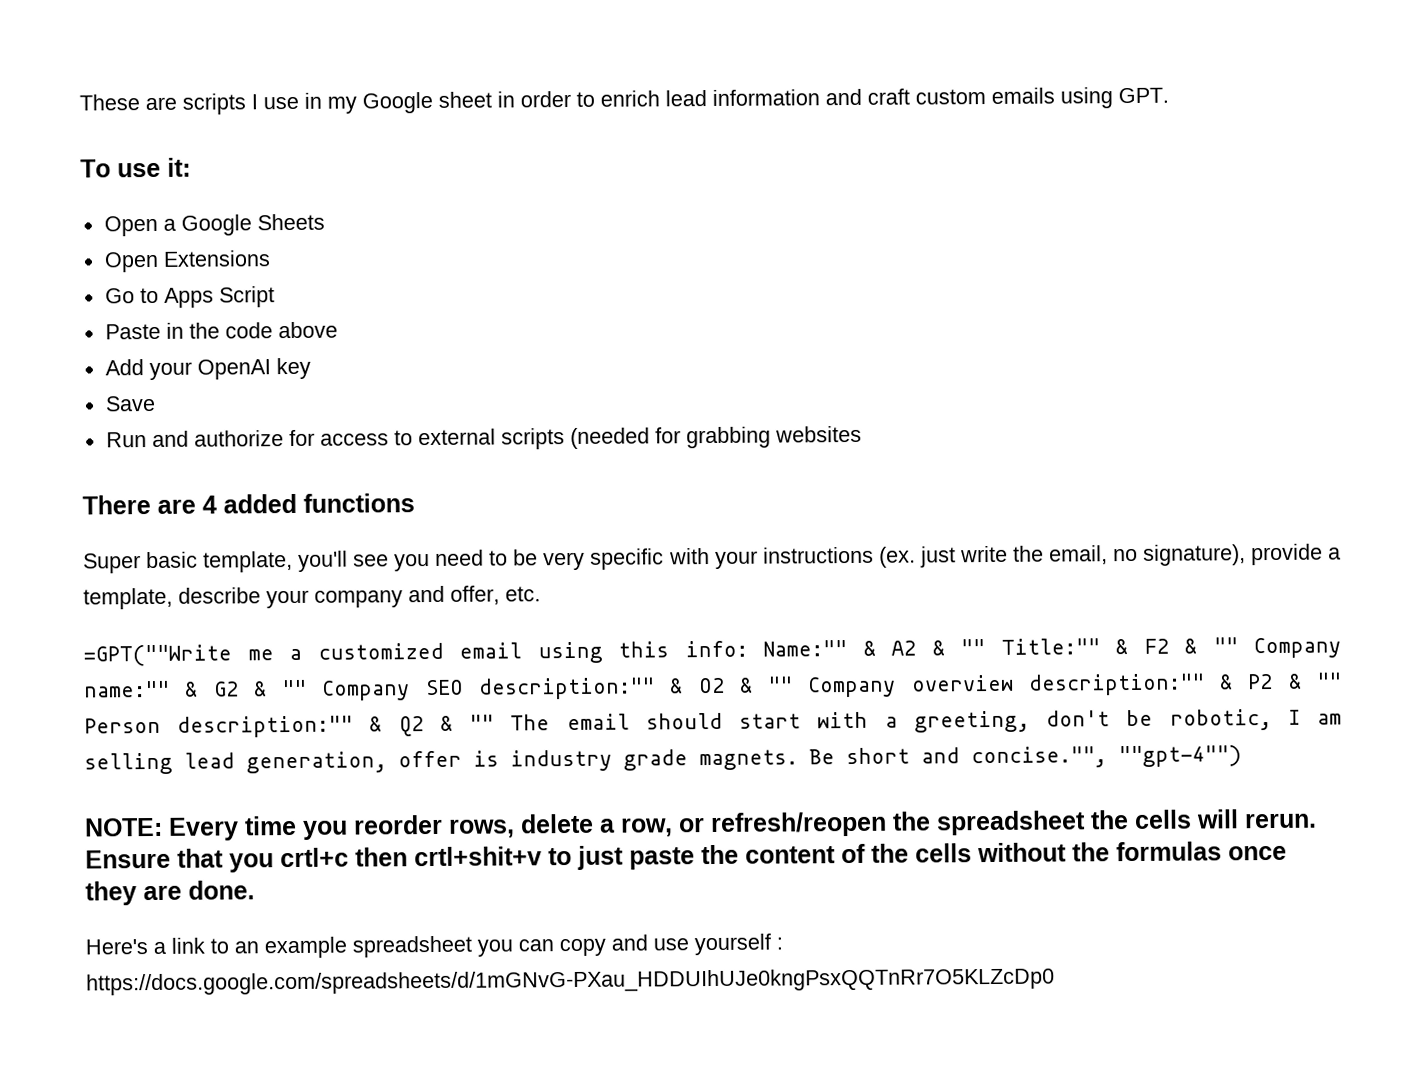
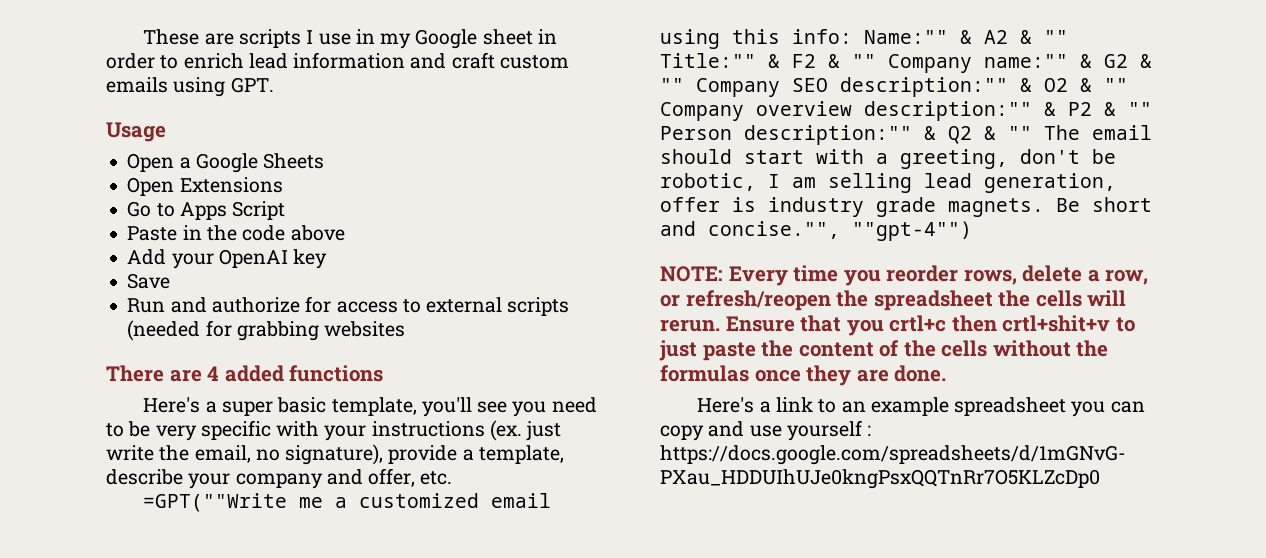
[80,157,191,178] To use it: -> [106,122,166,142] Usage
[83,553,141,574] Super -> [143,397,274,416] Here's a super

